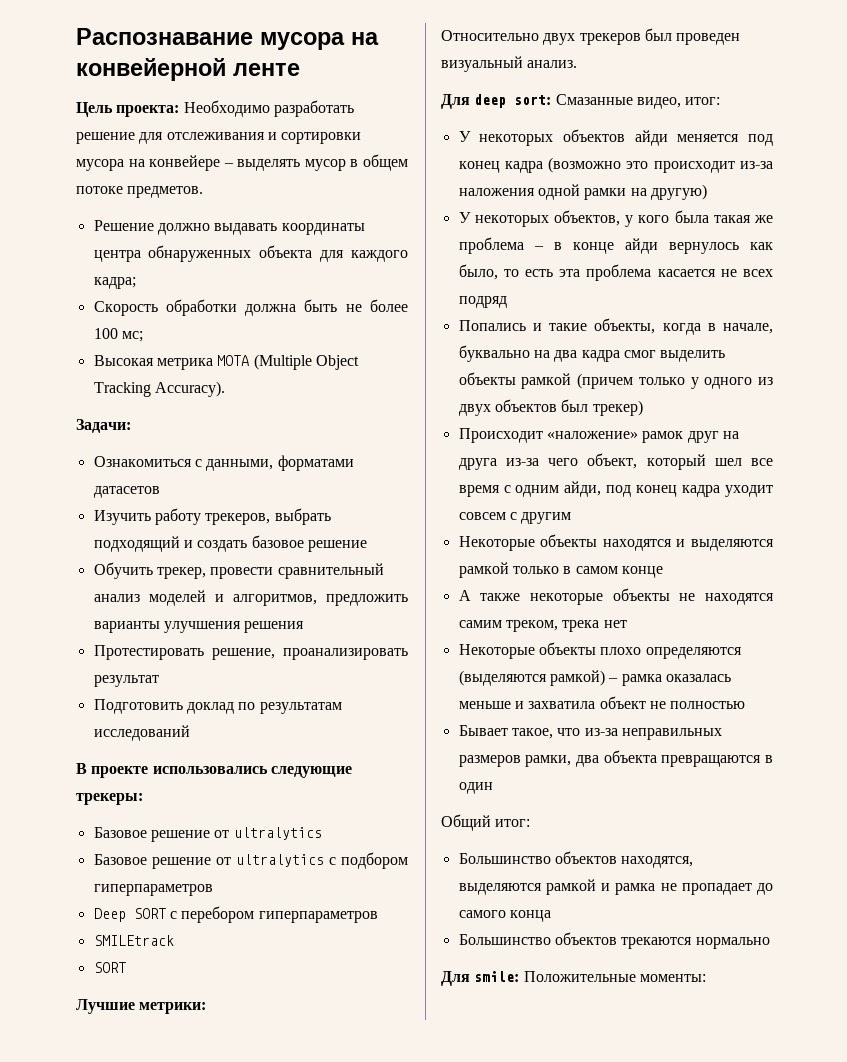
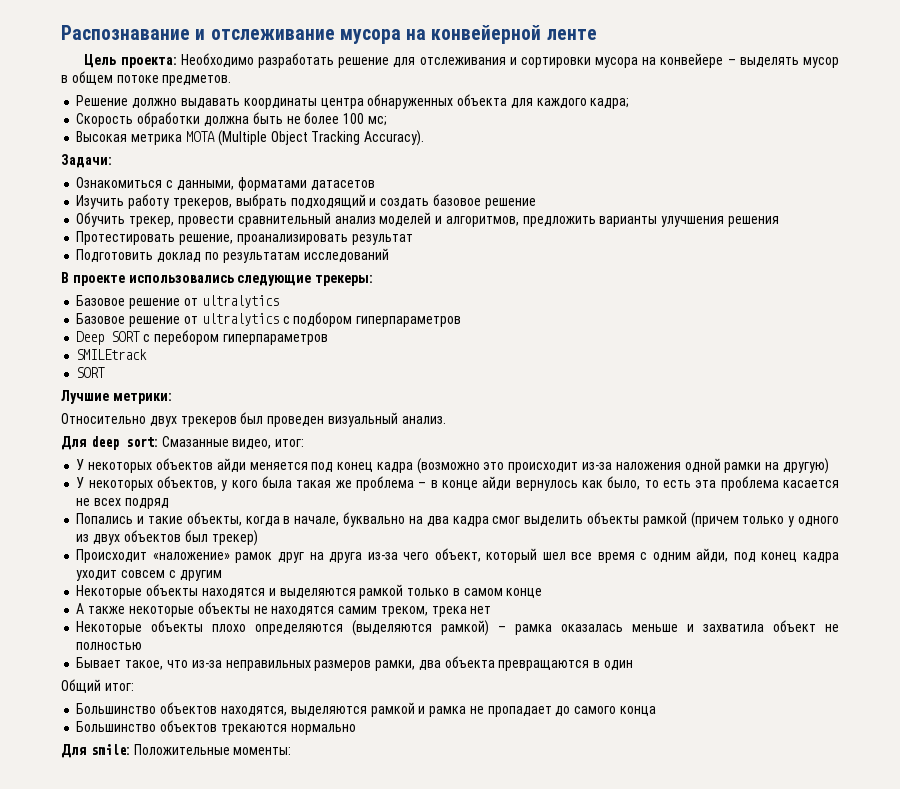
(253, 36) none -> [195,29,335,40] и отслеживание

